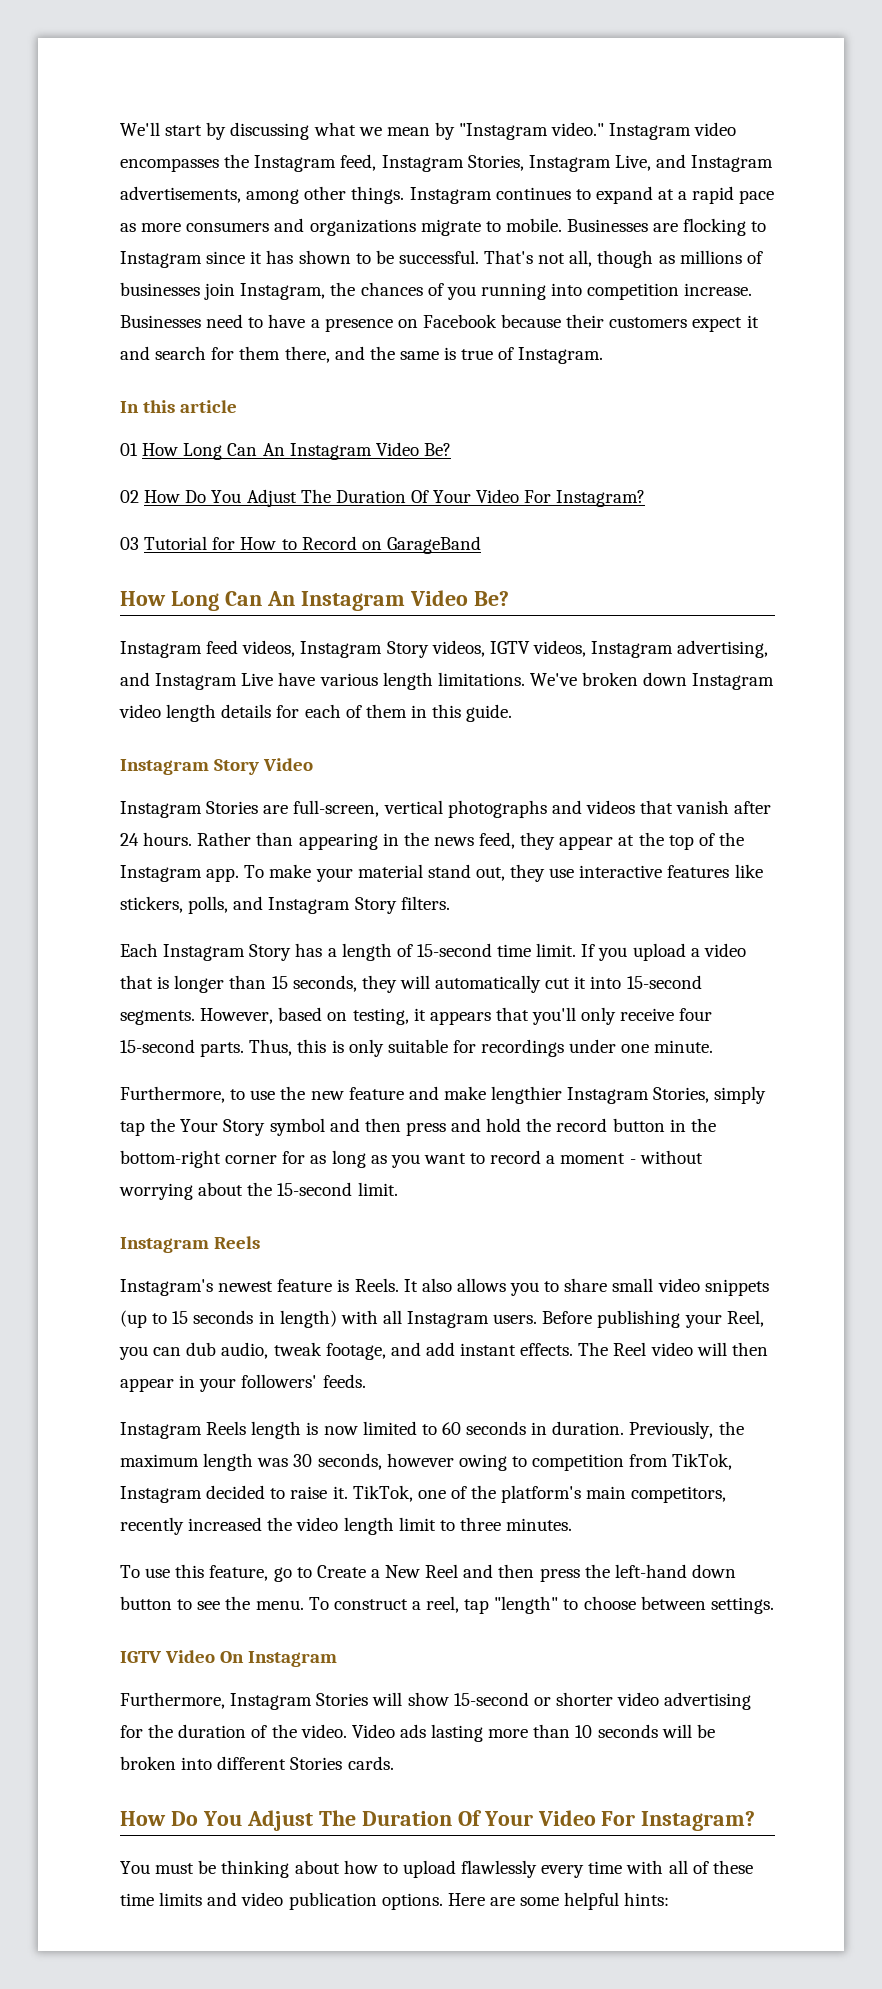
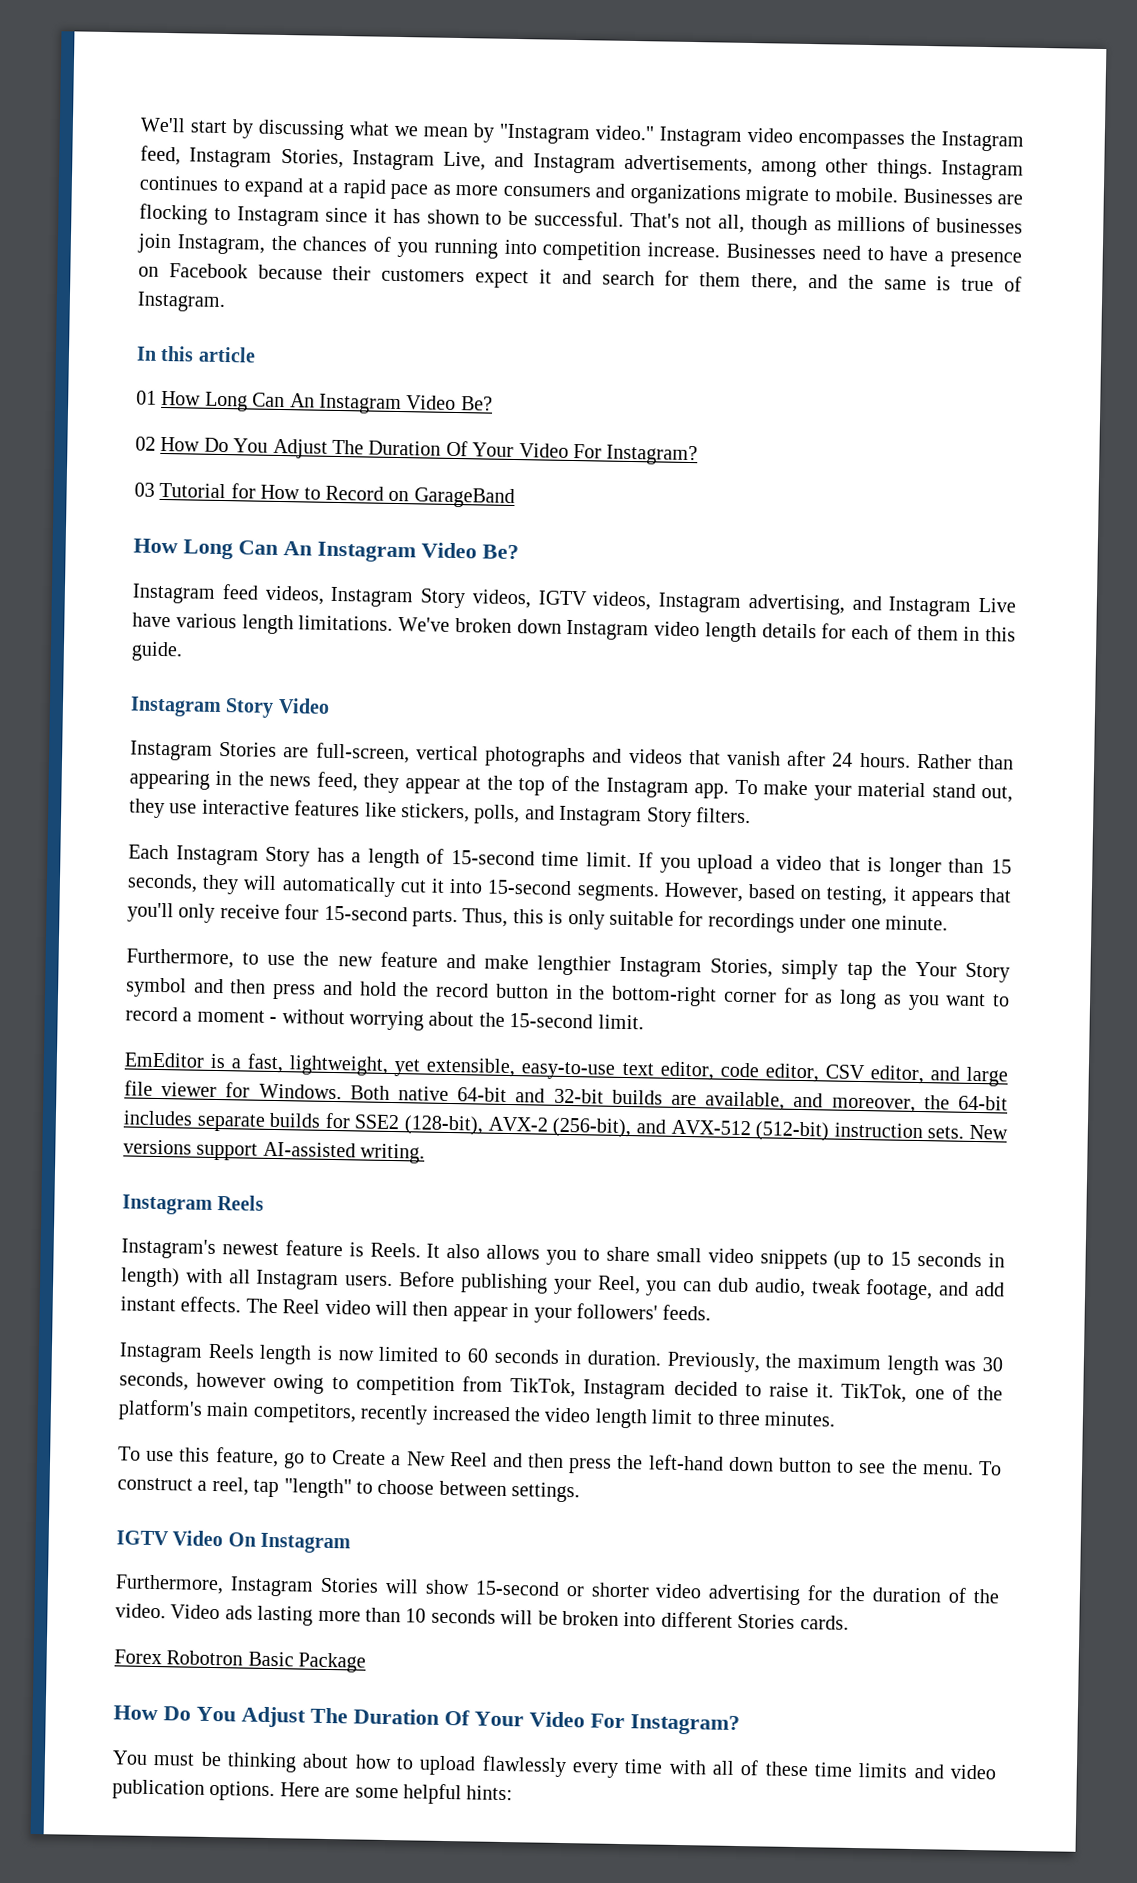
(398, 1189) none -> [124,1052,1009,1087] [124,1080,1009,1113] [123,1110,1008,1142] [123,1139,426,1164] // EmEditor is a fast, lightweight, yet extensible, easy-to-use text editor, code editor, CSV editor, and large file viewer for Windows. Both native 64-bit and 32-bit builds are available, and moreover, the 64-bit includes separate builds for SSE2 (128-bit), AVX-2 (256-bit), and AVX-512 (512-bit) instruction sets. New versions support AI-assisted writing.
(394, 1763) none -> [114,1649,367,1673] // Forex Robotron Basic Package

